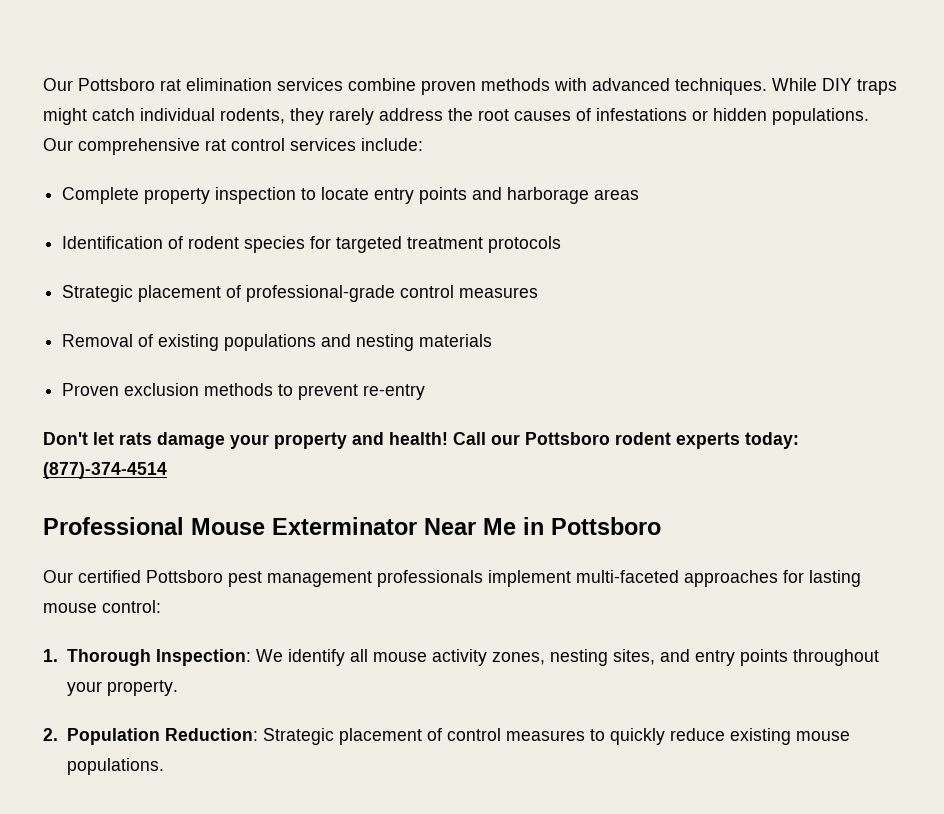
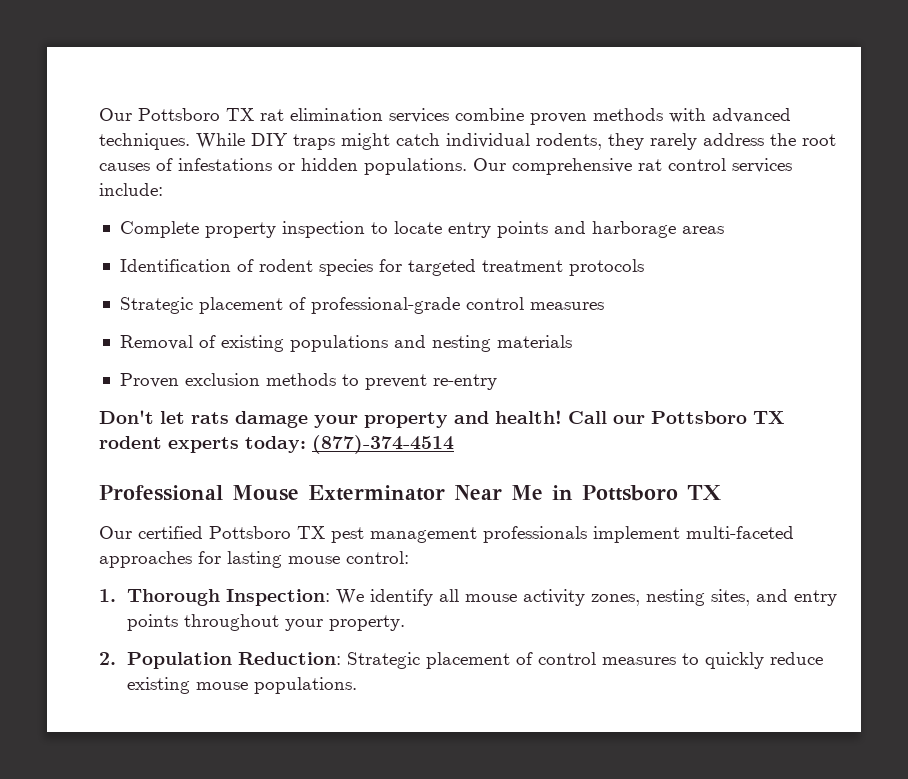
(155, 84) none -> [226,108,254,121] TX
(610, 438) none -> [753,411,785,424] TX
(661, 526) none -> [686,485,721,500] TX
(223, 576) none -> [297,526,325,539] TX

